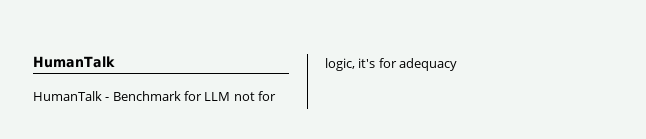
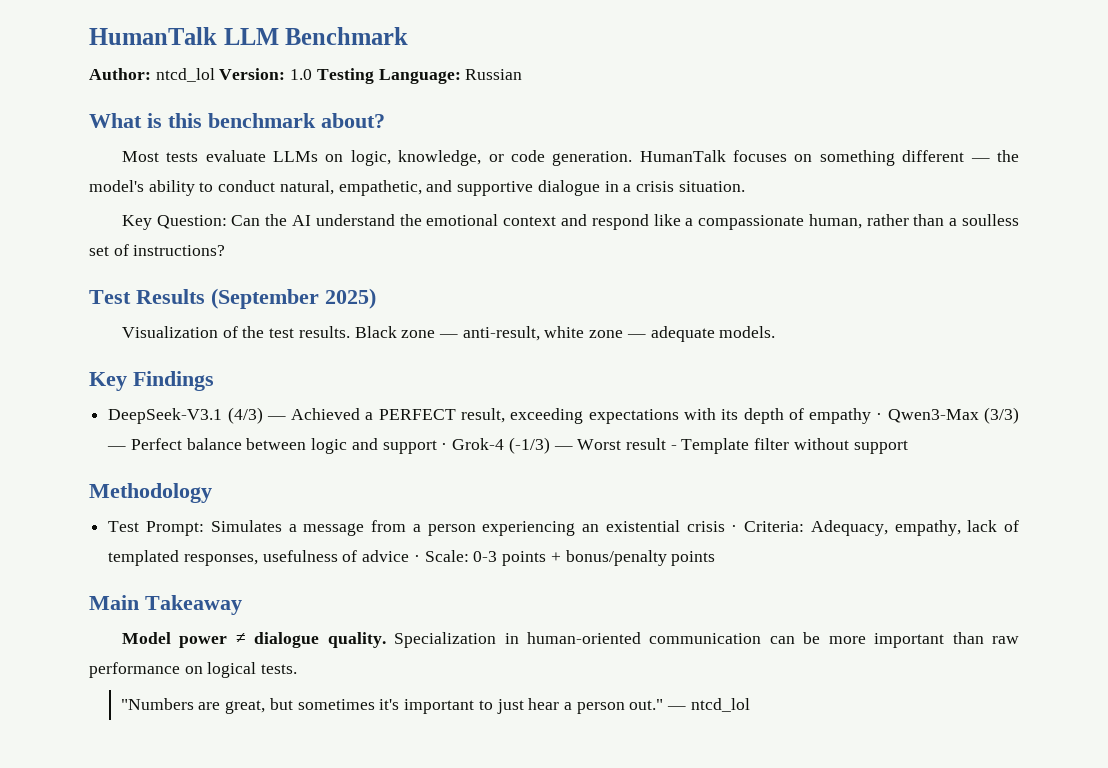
[33,56,115,68] [33,91,277,101] [325,58,458,71] HumanTalk // HumanTalk - Benchmark for LLM not for logic, it's for adequacy -> [89,27,409,45] [89,68,523,84] [89,113,385,128] [121,150,1019,166] [89,180,745,196] [121,214,1020,230] [89,244,226,256] [89,288,376,309] [121,326,776,342] [89,371,214,391] [108,407,1019,424] [107,437,908,454] [89,483,212,503] [108,520,1019,536] [108,550,716,566] [89,595,242,615] [121,632,1019,648] [89,662,298,678] [120,698,750,714] HumanTalk LLM Benchmark // Author: ntcd_lol Version: 1.0 Testing Language: Russian // What is this benchmark about? // Most tests evaluate LLMs on logic, knowledge, or code generation. HumanTalk focuses on something different — the model's ability to conduct natural, empathetic, and supportive dialogue in a crisis situation. // Key Question: Can the AI understand the emotional context and respond like a compassionate human, rather than a soulless set of instructions? // Test Results (September 2025) // Visualization of the test results. Black zone — anti-result, white zone — adequate models. // Key Findings // DeepSeek-V3.1 (4/3) — Achieved a PERFECT result, exceeding expectations with its depth of empathy · Qwen3-Max (3/3) — Perfect balance between logic and support · Grok-4 (-1/3) — Worst result - Template filter without support // Methodology // Test Prompt: Simulates a message from a person experiencing an existential crisis · Criteria: Adequacy, empathy, lack of templated responses, usefulness of advice · Scale: 0-3 points + bonus/penalty points // Main Takeaway // Model power ≠ dialogue quality. Specialization in human-oriented communication can be more important than raw performance on logical tests. // "Numbers are great, but sometimes it's important to just hear a person out." — ntcd_lol

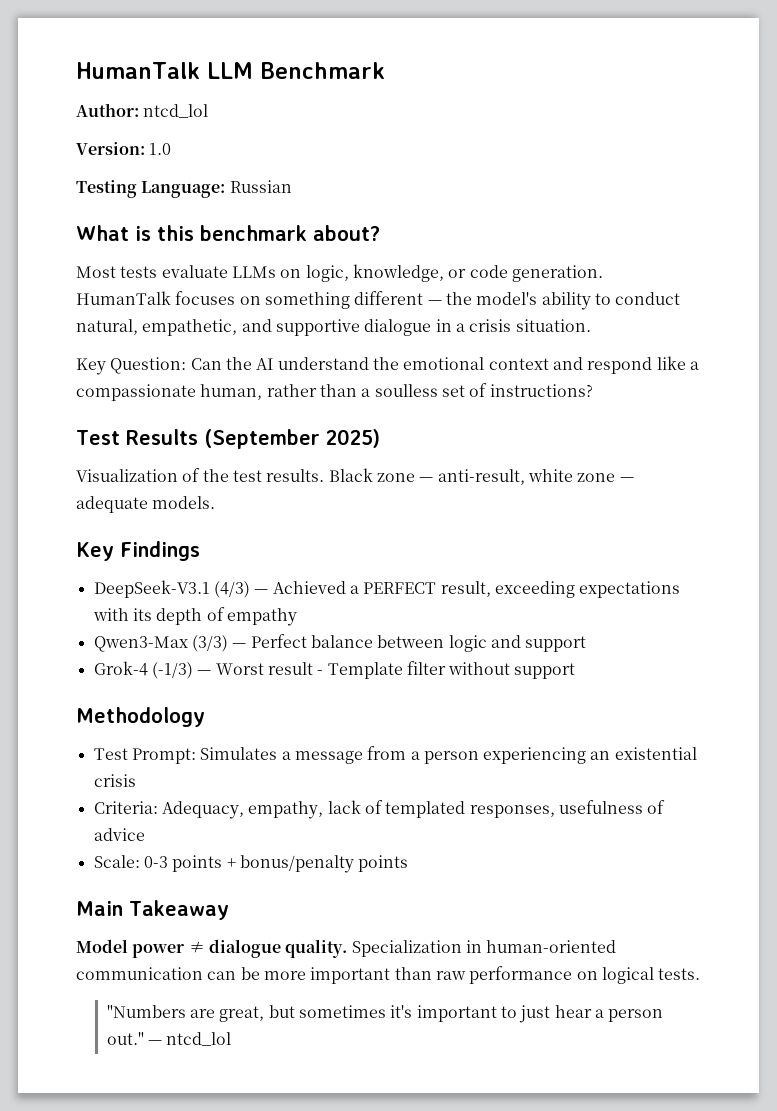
(215, 75) none -> (209, 111) //
(313, 74) none -> (172, 149) //
[876,413,883,420] · -> (297, 617) //
[441,443,448,450] · -> (587, 644) //
[731,525,738,532] · -> (136, 780) //
[413,555,420,562] · -> (145, 834) //

